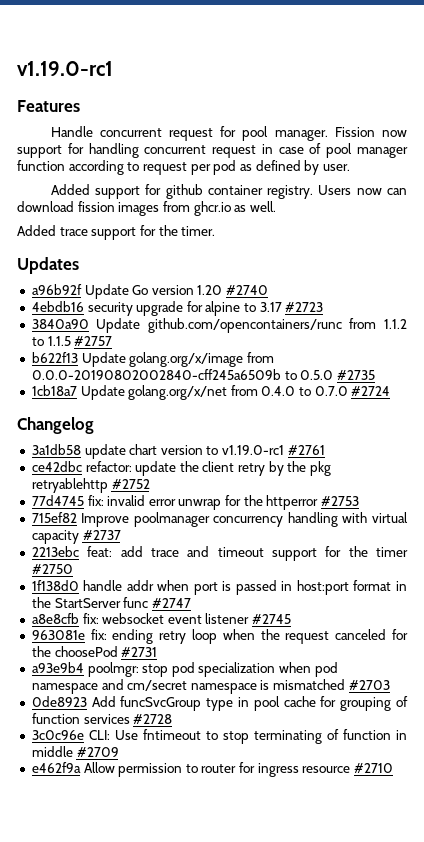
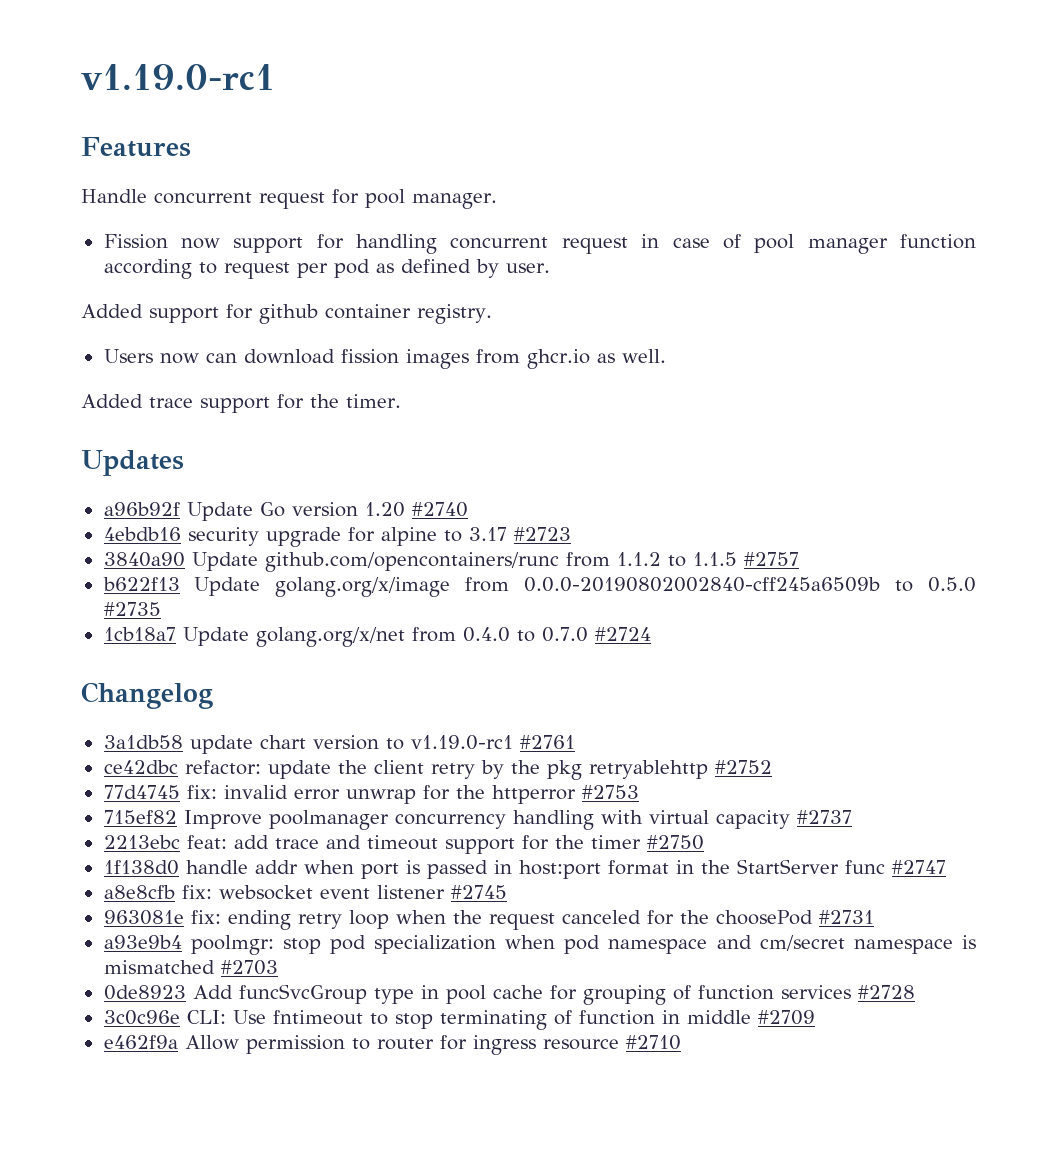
(328, 135) none -> (497, 201) //
(314, 192) none -> (492, 314) //

